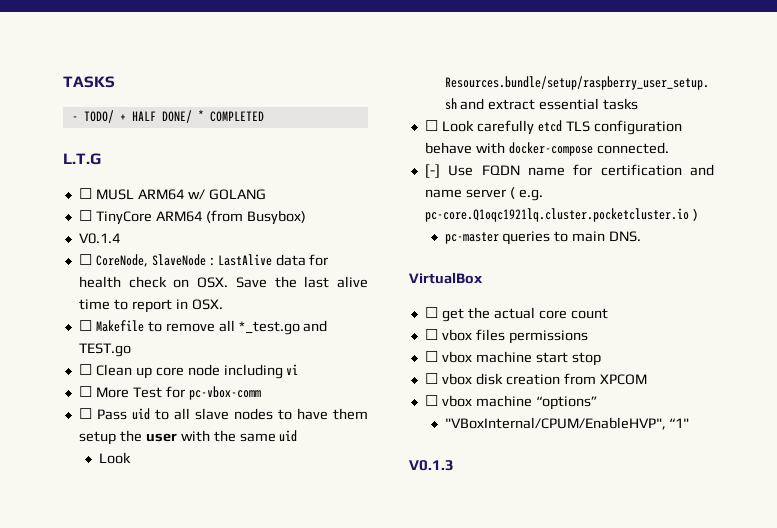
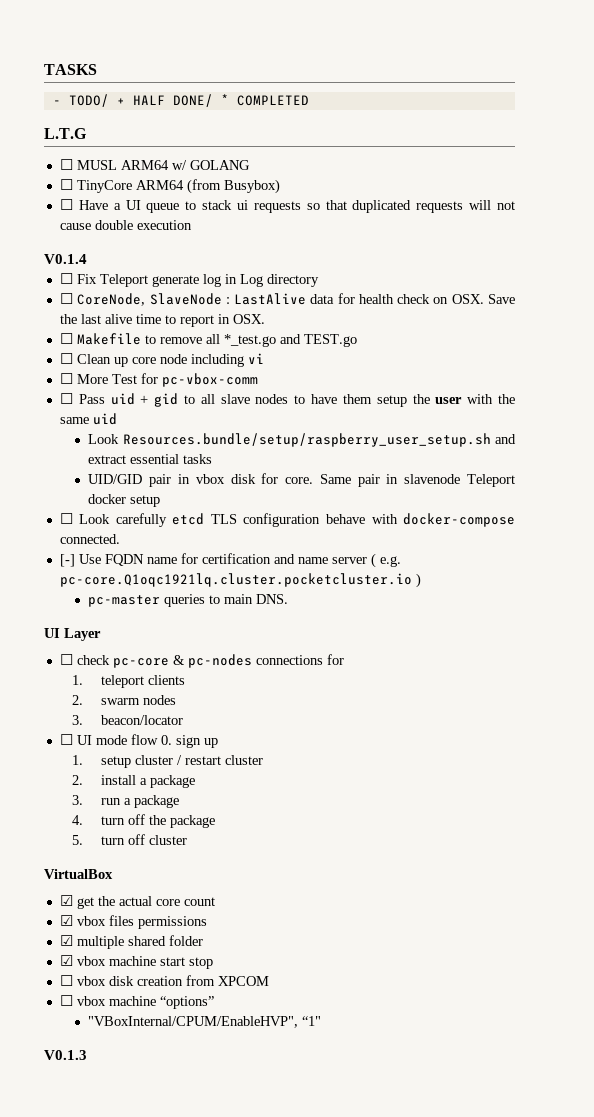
[78,233,120,244] V0.1.4 -> [59,199,515,213] [59,220,192,230] [44,254,87,264] [59,273,319,287] ☐ Have a UI queue to stack ui requests so that duplicated requests will not cause double execution // V0.1.4 // ☐ Fix Teleport generate log in Log directory
(150, 414) none -> [140,393,179,407] + gid
(639, 104) none -> [88,473,515,487] [88,494,161,507] // UID/GID pair in vbox disk for core. Same pair in slavenode Teleport docker setup
(642, 236) none -> [44,628,101,641] [59,654,344,668] [72,675,185,688] [72,695,176,705] [72,715,183,725] [59,734,218,748] [72,755,263,768] [72,775,195,788] [72,795,179,808] [72,814,215,828] [72,834,187,845] // UI Layer // ☐ check pc-core & pc-nodes connections for // 1. teleport clients // 2. swarm nodes // 3. beacon/locator // ☐ UI mode flow 0. sign up // 1. setup cluster / restart cluster // 2. install a package // 3. run a package // 4. turn off the package // 5. turn off cluster
[424,307,438,318] ☐ -> [59,895,73,906] ☑
[424,329,438,340] ☐ -> [59,915,73,926] ☑
[424,351,438,362] ☐ -> [59,935,203,949] [59,955,73,966] ☑ multiple shared folder // ☑

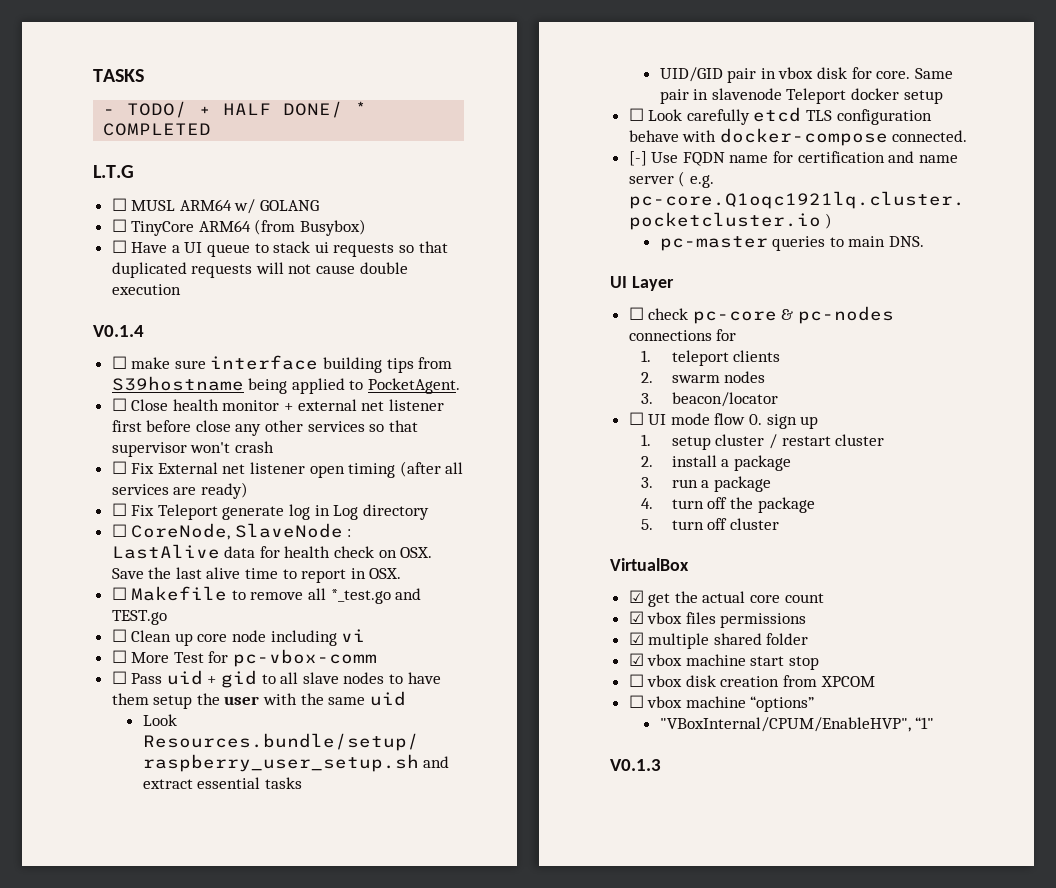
(87, 259) none -> [111,355,453,373] [111,376,461,394] [111,398,444,411] [111,420,418,436] [111,441,274,457] [111,461,464,478] [111,482,248,499] // ☐ make sure interface building tips from S39hostname being applied to PocketAgent. // ☐ Close health monitor + external net listener first before close any other services so that supervisor won't crash // ☐ Fix External net listener open timing (after all services are ready)

